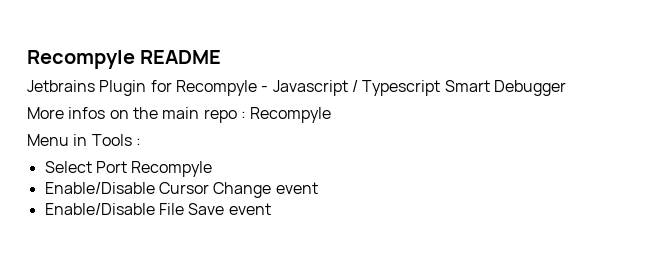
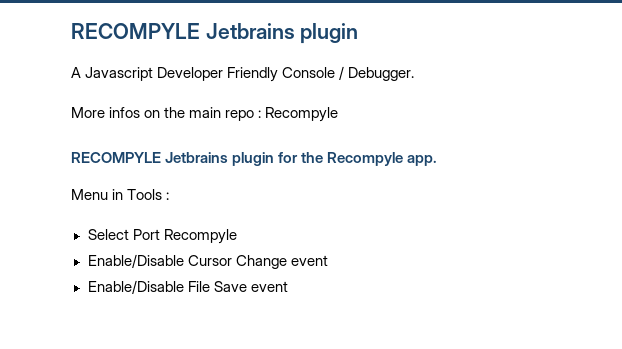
[27,50,222,69] [27,80,566,96] Recompyle README // Jetbrains Plugin for Recompyle - Javascript / Typescript Smart Debugger -> [71,23,359,44] [71,66,415,82] RECOMPYLE Jetbrains plugin // A Javascript Developer Friendly Console / Debugger.
(332, 115) none -> [71,152,438,166] // RECOMPYLE Jetbrains plugin for the Recompyle app.

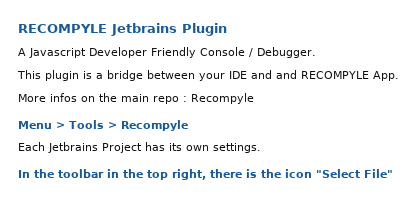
[71,23,359,44] RECOMPYLE Jetbrains plugin -> [18,23,227,36] RECOMPYLE Jetbrains Plugin
(415, 74) none -> [17,70,399,81] // This plugin is a bridge between your IDE and and RECOMPYLE App.
[71,152,438,166] [71,189,170,200] [87,229,237,244] [87,254,328,269] [87,280,288,294] RECOMPYLE Jetbrains plugin for the Recompyle app. // Menu in Tools : // Select Port Recompyle // Enable/Disable Cursor Change event // Enable/Disable File Save event -> [18,120,188,131] [18,142,261,153] [18,169,393,180] Menu > Tools > Recompyle // Each Jetbrains Project has its own settings. // In the toolbar in the top right, there is the icon "Select File"

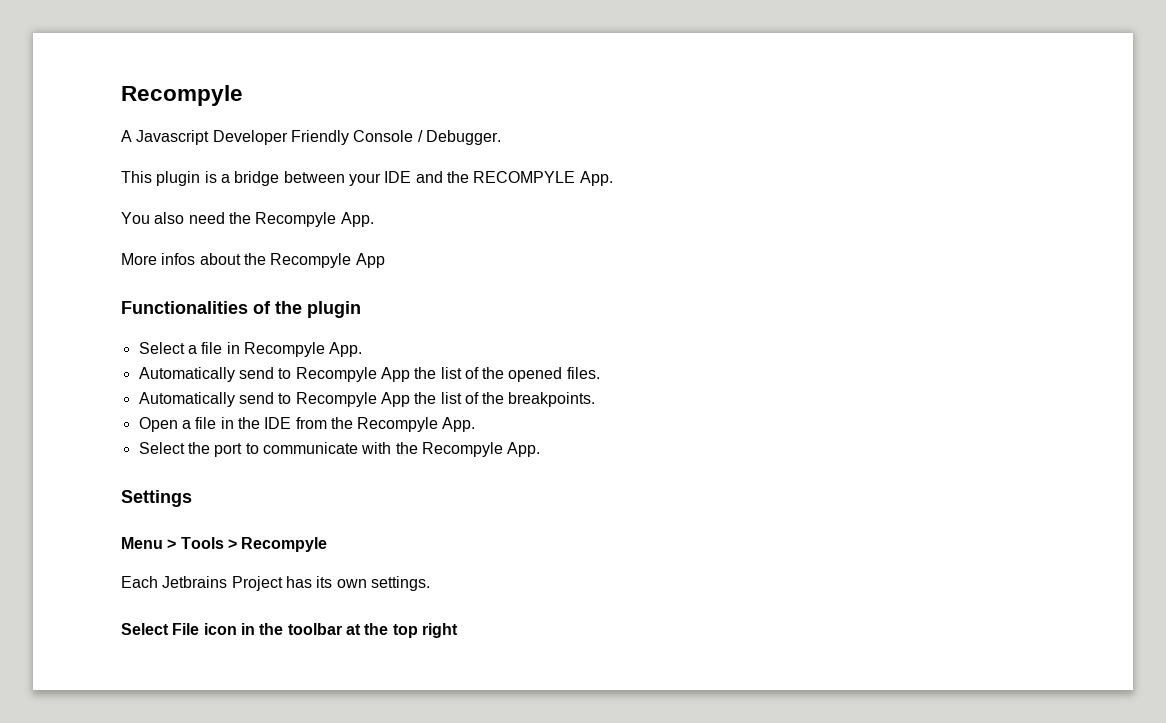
[18,23,227,36] RECOMPYLE Jetbrains Plugin -> [121,85,243,106] Recompyle
[276,70,297,79] and -> [446,171,469,183] the
[18,93,254,104] More infos on the main repo : Recompyle -> [121,212,374,227] [121,253,385,268] [121,301,361,318] [138,342,363,357] [138,367,600,382] [138,392,596,407] [138,417,476,432] [138,442,541,457] [121,490,192,507] You also need the Recompyle App. // More infos about the Recompyle App // Functionalities of the plugin // Select a file in Recompyle App. // Automatically send to Recompyle App the list of the opened files. // Automatically send to Recompyle App the list of the breakpoints. // Open a file in the IDE from the Recompyle App. // Select the port to communicate with the Recompyle App. // Settings
[18,170,30,178] In -> [121,623,255,635] Select File icon in
[107,169,119,178] in -> [345,624,361,635] at
[172,169,393,180] right, there is the icon "Select File" -> [421,623,458,638] right

